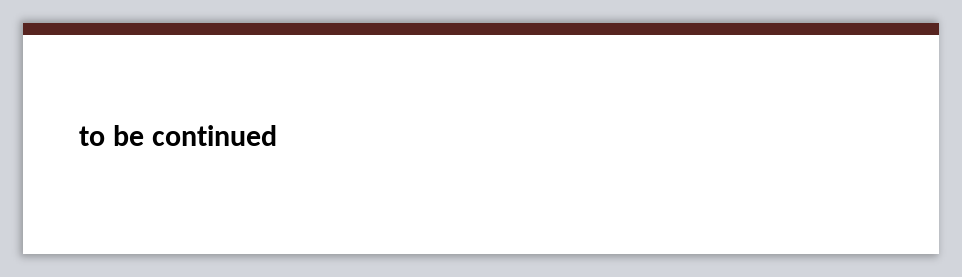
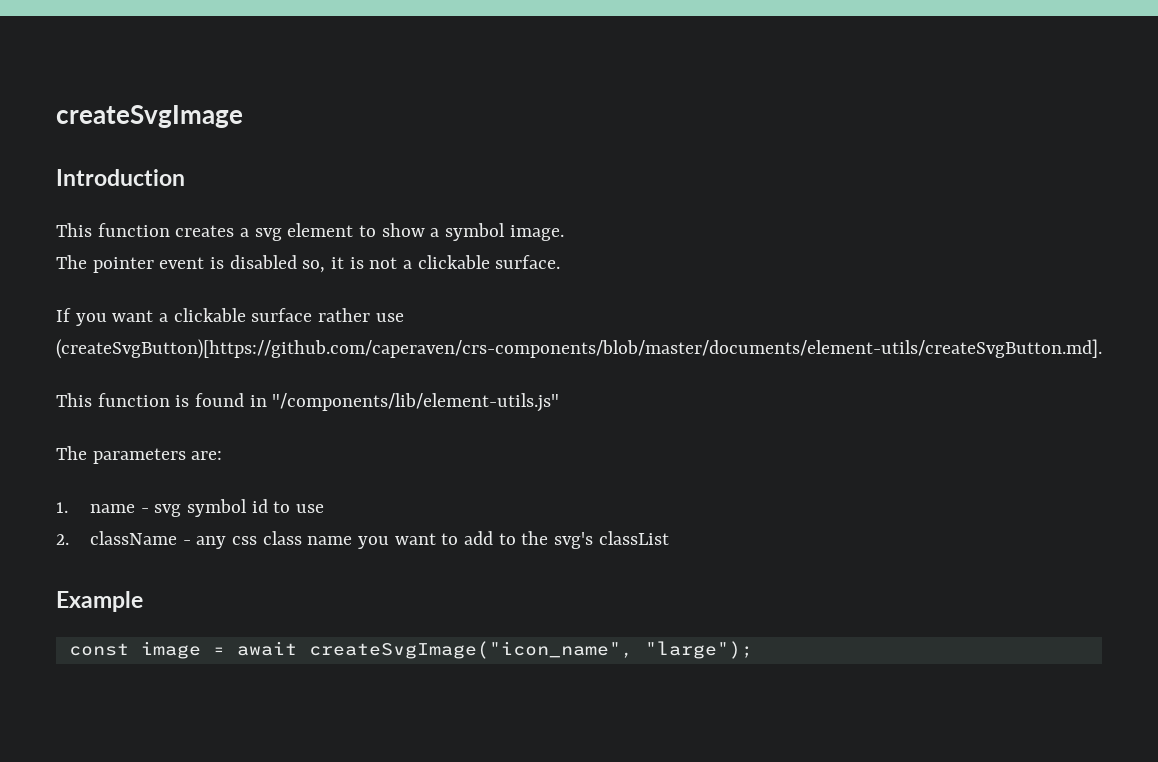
[79,125,278,146] to be continued -> [56,105,243,128] [56,169,185,186] [56,223,564,241] [56,255,561,273] [56,308,404,326] [56,339,1102,359] [56,393,560,412] [56,446,223,464] [56,499,324,517] [56,531,669,549] [56,591,143,612] [68,641,753,659] createSvgImage // Introduction // This function creates a svg element to show a symbol image. // The pointer event is disabled so, it is not a clickable surface. // If you want a clickable surface rather use (createSvgButton)[https://github.com/caperaven/crs-components/blob/master/documents/element-utils/createSvgButton.md]. // This function is found in "/components/lib/element-utils.js" // The parameters are: // 1. name - svg symbol id to use // 2. className - any css class name you want to add to the svg's classList // Example // const image = await createSvgImage("icon_name", "large");

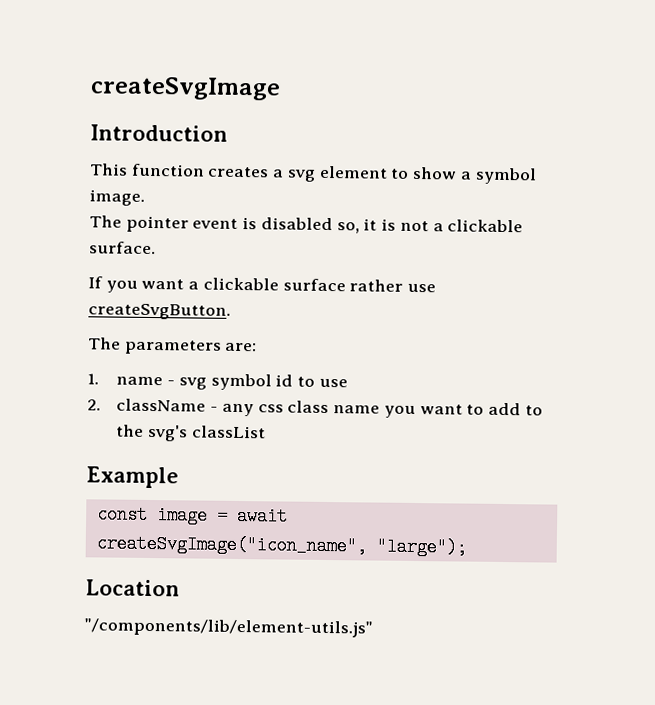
[56,339,1102,359] [56,393,560,412] (createSvgButton)[https://github.com/caperaven/crs-components/blob/master/documents/element-utils/createSvgButton.md]. // This function is found in "/components/lib/element-utils.js" -> [88,303,231,320] createSvgButton.
(753, 650) none -> [85,579,180,597] [84,618,373,638] // Location // "/components/lib/element-utils.js"

